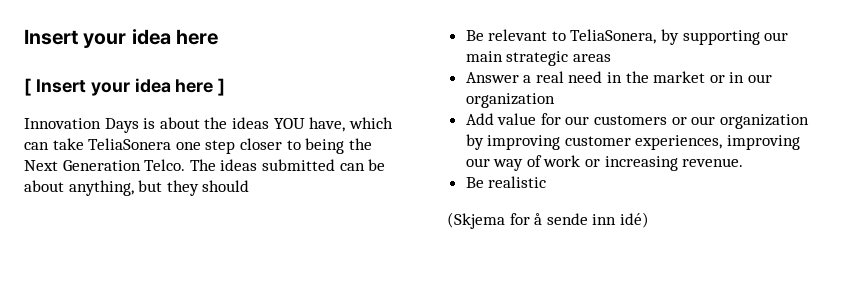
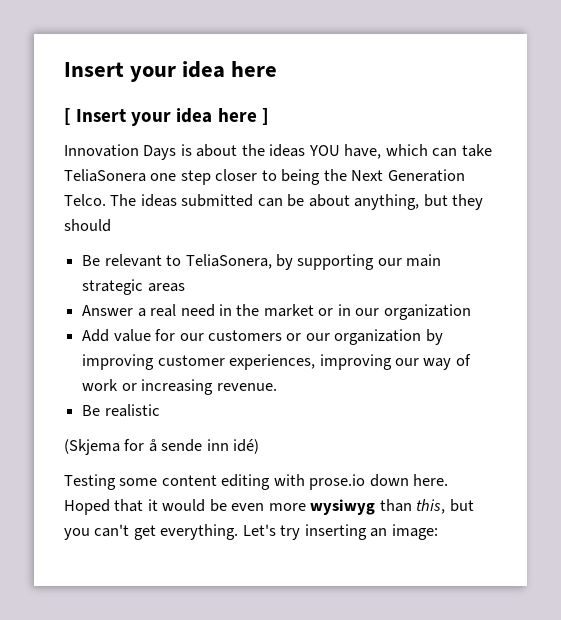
(649, 220) none -> [64,474,449,490] [64,499,474,515] [64,524,438,540] // Testing some content editing with prose.io down here. Hoped that it would be even more wysiwyg than this, but you can't get everything. Let's try inserting an image:

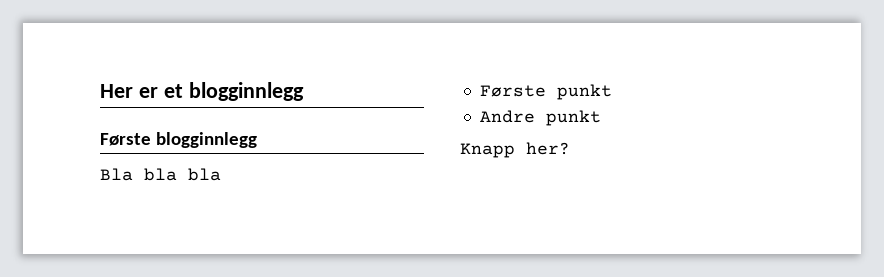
[64,61,278,82] [64,108,269,126] [64,144,492,160] [64,169,465,185] [64,194,484,210] [64,219,111,232] [82,254,442,270] [82,279,185,295] [82,304,471,320] [82,329,443,345] [82,354,471,370] [82,379,277,395] [82,404,160,417] [64,439,260,455] [64,474,449,490] [64,499,474,515] [64,524,438,540] Insert your idea here // [ Insert your idea here ] // Innovation Days is about the ideas YOU have, which can take TeliaSonera one step closer to being the Next Generation Telco. The ideas submitted can be about anything, but they should // Be relevant to TeliaSonera, by supporting our main strategic areas // Answer a real need in the market or in our organization // Add value for our customers or our organization by improving customer experiences, improving our way of work or increasing revenue. // Be realistic // (Skjema for å sende inn idé) // Testing some content editing with prose.io down here. Hoped that it would be even more wysiwyg than this, but you can't get everything. Let's try inserting an image: -> [100,82,304,101] [100,132,257,148] [100,168,221,181] [479,84,612,100] [479,110,601,126] [460,142,570,158] Her er et blogginnlegg // Første blogginnlegg // Bla bla bla // Første punkt // Andre punkt // Knapp her?

